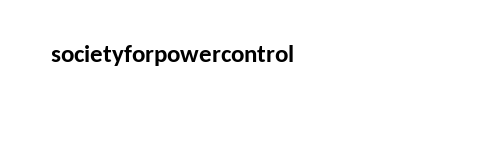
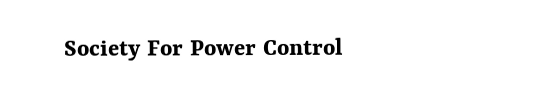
[51,45,294,66] societyforpowercontrol -> [63,37,344,61] Society For Power Control

